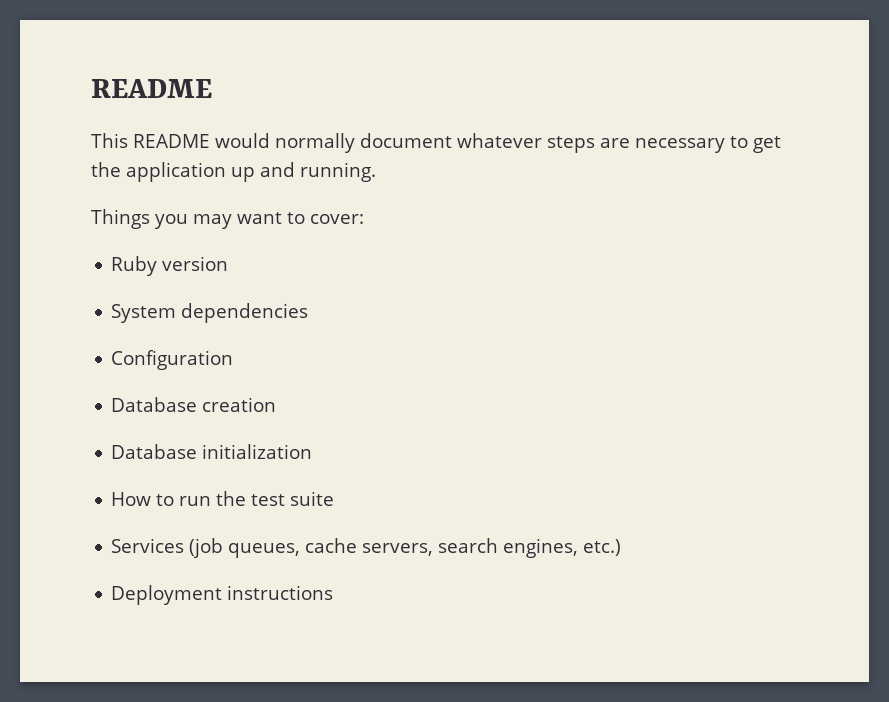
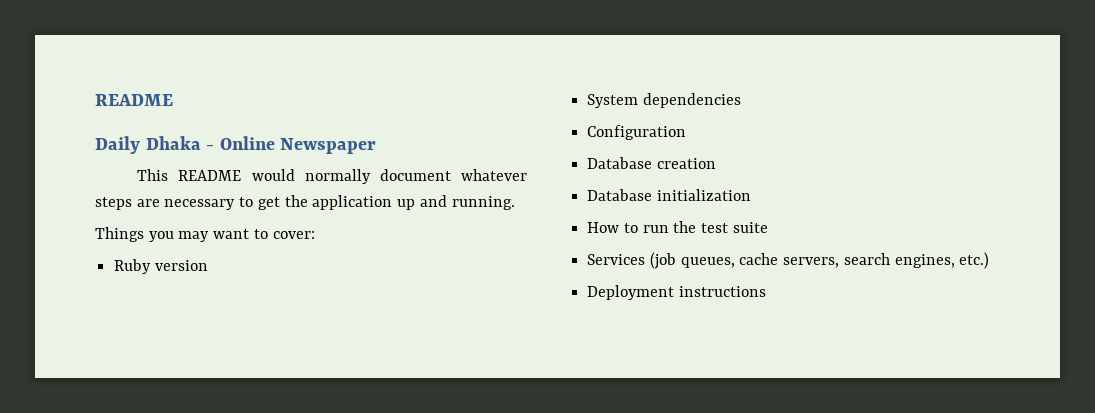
[91,79,212,98] README -> [95,94,173,106] [95,136,377,154] README // Daily Dhaka - Online Newspaper

